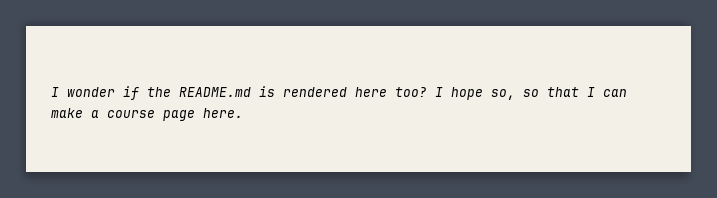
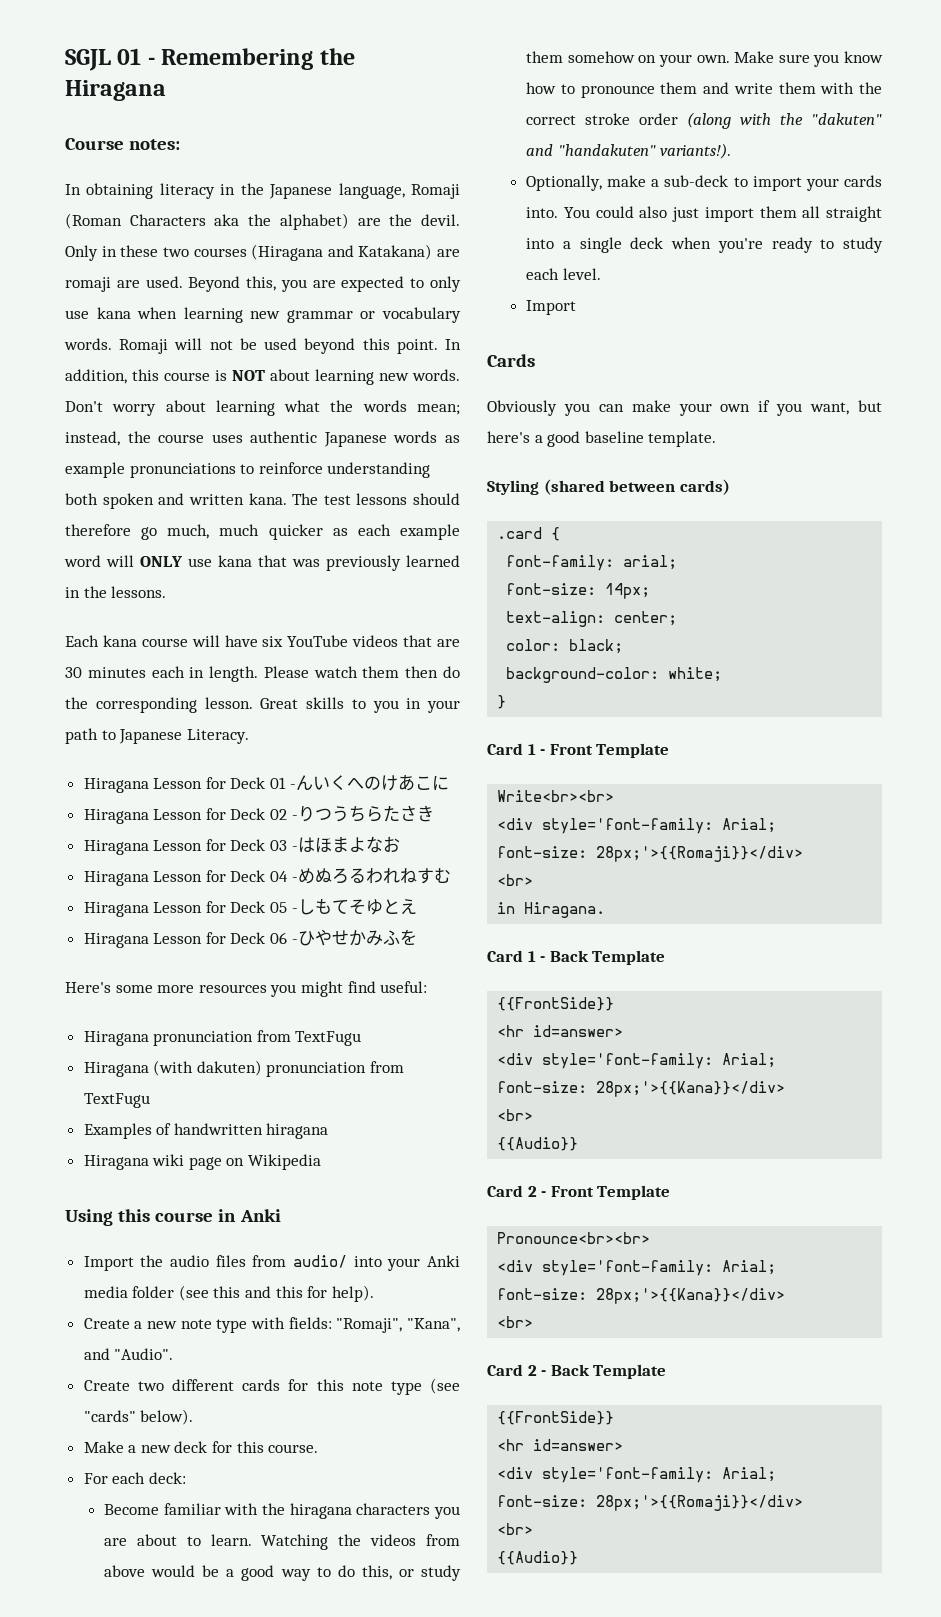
[51,86,627,100] [51,108,243,121] I wonder if the README.md is rendered here too? I hope so, so that I can make a course page here. -> [65,48,355,71] [65,80,166,101] [65,138,181,150] [65,183,460,199] [65,213,461,230] [65,244,460,261] [65,276,461,292] [65,307,461,323] [64,338,462,354] [65,369,460,385] [65,400,460,416] [65,431,460,447] [65,462,431,478] [65,493,460,509] [65,524,461,540] [64,555,460,571] [65,586,167,598] [65,635,461,647] [65,666,460,682] [65,697,460,713] [65,728,249,744] [83,774,449,793] [83,805,434,824] [83,836,400,855] [83,868,451,886] [83,898,417,917] [83,929,417,948] [65,981,428,997] [83,1030,362,1046] [83,1060,405,1077] [83,1093,150,1108] [83,1123,329,1139] [83,1154,322,1170] [65,1209,281,1226] [83,1255,460,1271] [83,1285,374,1302] [83,1317,460,1333] [83,1348,174,1360] [83,1378,460,1395] [83,1409,194,1425] [83,1441,319,1453] [83,1472,186,1484] [104,1503,460,1519] [104,1534,460,1550] [104,1565,462,1581] [526,51,883,67] [526,82,882,98] [526,112,882,129] [526,143,732,159] [526,175,882,191] [526,206,882,222] [526,237,883,253] [526,268,601,280] [526,300,577,315] [487,354,535,367] [487,400,883,416] [487,431,717,447] [487,479,730,495] [497,527,561,541] [506,555,678,571] [506,583,651,599] [506,611,678,627] [506,639,624,654] [506,667,723,683] [497,695,507,709] [487,743,670,758] [497,790,615,802] [497,818,777,834] [497,846,804,862] [497,874,534,886] [497,902,606,918] [487,950,666,965] [497,997,615,1011] [497,1025,624,1037] [497,1053,777,1069] [497,1081,786,1097] [497,1109,534,1121] [497,1137,579,1151] [487,1185,671,1200] [497,1232,651,1244] [497,1260,777,1276] [497,1288,786,1304] [497,1316,534,1328] [487,1364,667,1379] [497,1411,615,1425] [497,1439,624,1451] [497,1467,777,1483] [497,1495,804,1511] [497,1523,534,1535] [497,1551,579,1565] SGJL 01 - Remembering the Hiragana // Course notes: // In obtaining literacy in the Japanese language, Romaji (Roman Characters aka the alphabet) are the devil. Only in these two courses (Hiragana and Katakana) are romaji are used. Beyond this, you are expected to only use kana when learning new grammar or vocabulary words. Romaji will not be used beyond this point. In addition, this course is NOT about learning new words. Don't worry about learning what the words mean; instead, the course uses authentic Japanese words as example pronunciations to reinforce understanding both spoken and written kana. The test lessons should therefore go much, much quicker as each example word will ONLY use kana that was previously learned in the lessons. // Each kana course will have six YouTube videos that are 30 minutes each in length. Please watch them then do the corresponding lesson. Great skills to you in your path to Japanese Literacy. // Hiragana Lesson for Deck 01 -んいくへのけあこに // Hiragana Lesson for Deck 02 -りつうちらたさき // Hiragana Lesson for Deck 03 -はほまよなお // Hiragana Lesson for Deck 04 -めぬろるわれねすむ // Hiragana Lesson for Deck 05 -しもてそゆとえ // Hiragana Lesson for Deck 06 -ひやせかみふを // Here's some more resources you might find useful: // Hiragana pronunciation from TextFugu // Hiragana (with dakuten) pronunciation from TextFugu // Examples of handwritten hiragana // Hiragana wiki page on Wikipedia // Using this course in Anki // Import the audio files from audio/ into your Anki media folder (see this and this for help). // Create a new note type with fields: "Romaji", "Kana", and "Audio". // Create two different cards for this note type (see "cards" below). // Make a new deck for this course. // For each deck: // Become familiar with the hiragana characters you are about to learn. Watching the videos from above would be a good way to do this, or study them somehow on your own. Make sure you know how to pronounce them and write them with the correct stroke order (along with the "dakuten" and "handakuten" variants!). // Optionally, make a sub-deck to import your cards into. You could also just import them all straight into a single deck when you're ready to study each level. // Import // Cards // Obviously you can make your own if you want, but here's a good baseline template. // Styling (shared between cards) // .card { // font-family: arial; // font-size: 14px; // text-align: center; // color: black; // background-color: white; // } // Card 1 - Front Template // Write<br><br> // <div style='font-family: Arial; font-size: 28px;'>{{Romaji}}</div> // <br> // in Hiragana. // Card 1 - Back Template // {{FrontSide}} // <hr id=answer> // <div style='font-family: Arial; font-size: 28px;'>{{Kana}}</div> // <br> // {{Audio}} // Card 2 - Front Template // Pronounce<br><br> // <div style='font-family: Arial; font-size: 28px;'>{{Kana}}</div> // <br> // Card 2 - Back Template // {{FrontSide}} // <hr id=answer> // <div style='font-family: Arial; font-size: 28px;'>{{Romaji}}</div> // <br> // {{Audio}}

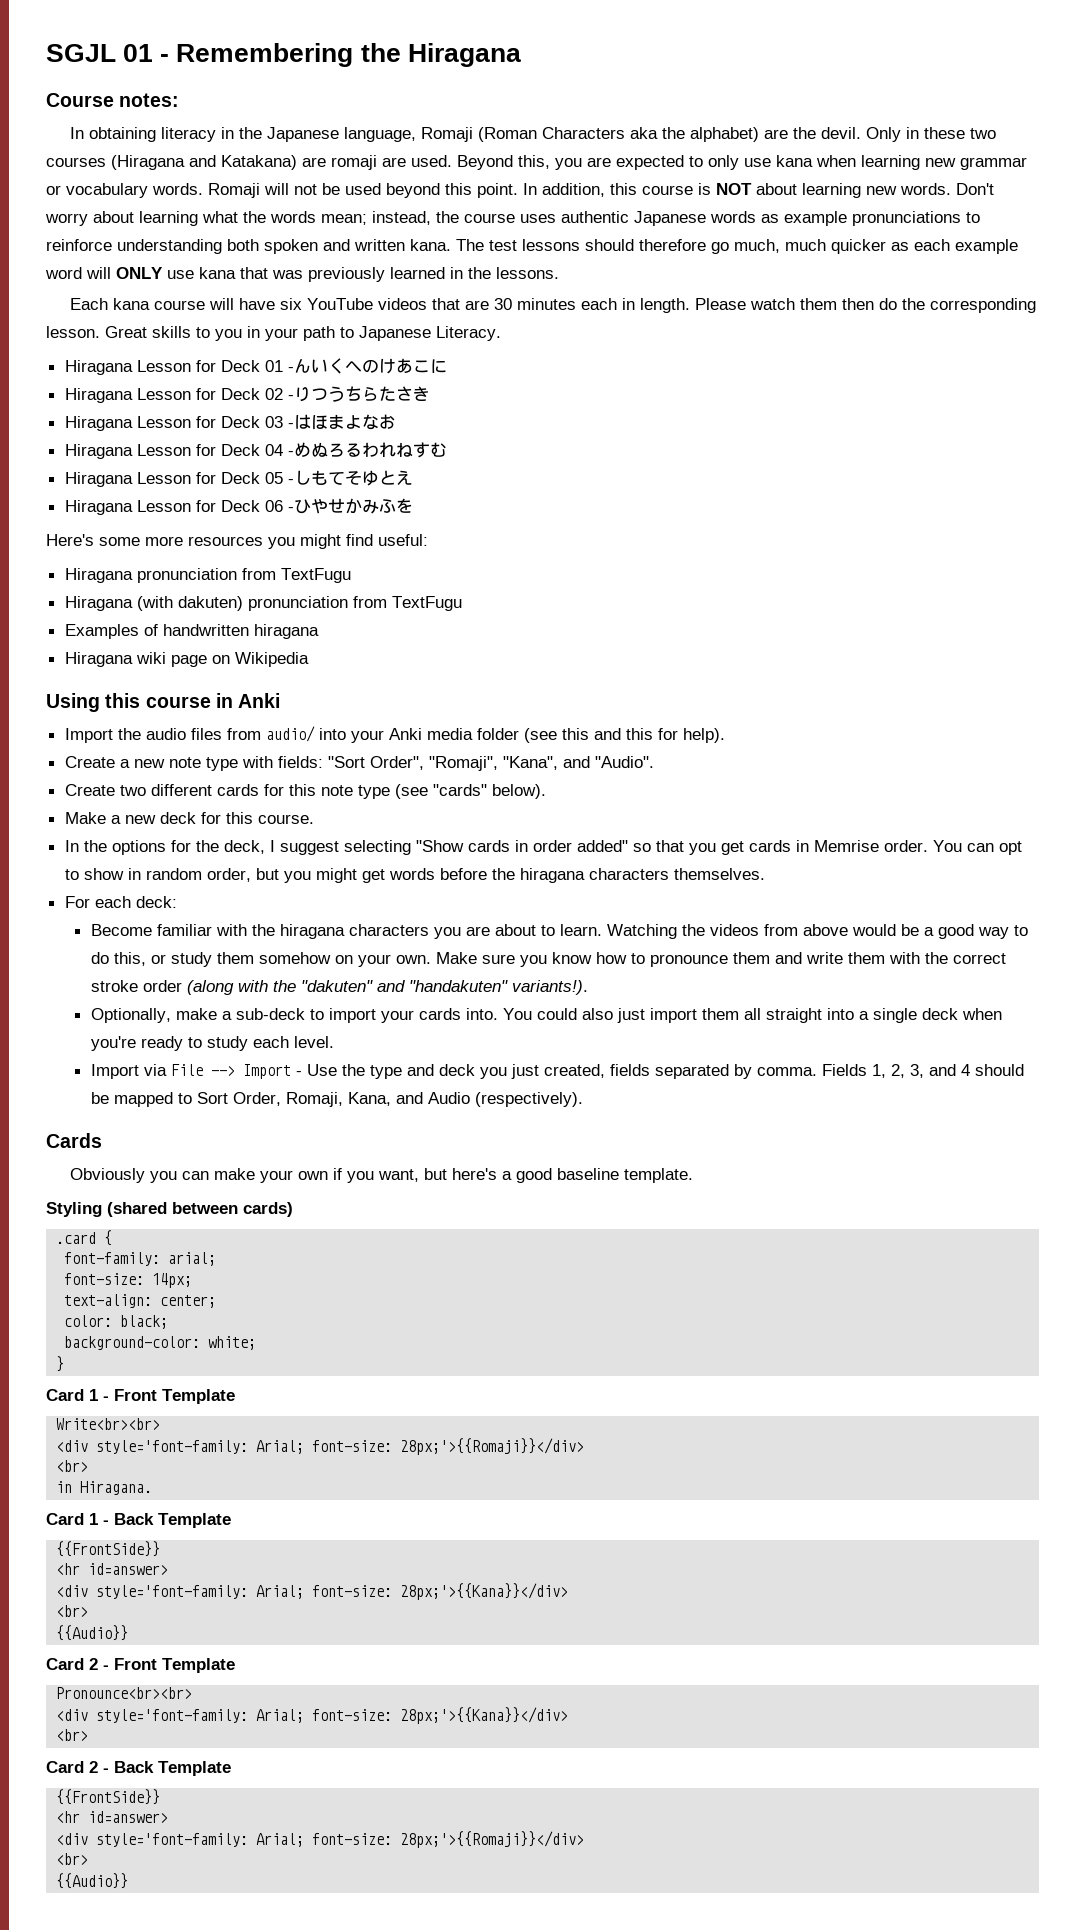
(332, 1323) none -> [327,756,424,770] "Sort Order",
(319, 1448) none -> [64,840,1022,855] [64,868,765,883] // In the options for the deck, I suggest selecting "Show cards in order added" so that you get cards in Memrise order. You can opt to show in random order, but you might get words before the hiragana characters themselves.
(577, 307) none -> [143,1064,1024,1079] [90,1092,583,1107] via File --> Import - Use the type and deck you just created, fields separated by comma. Fields 1, 2, 3, and 4 should be mapped to Sort Order, Romaji, Kana, and Audio (respectively).

